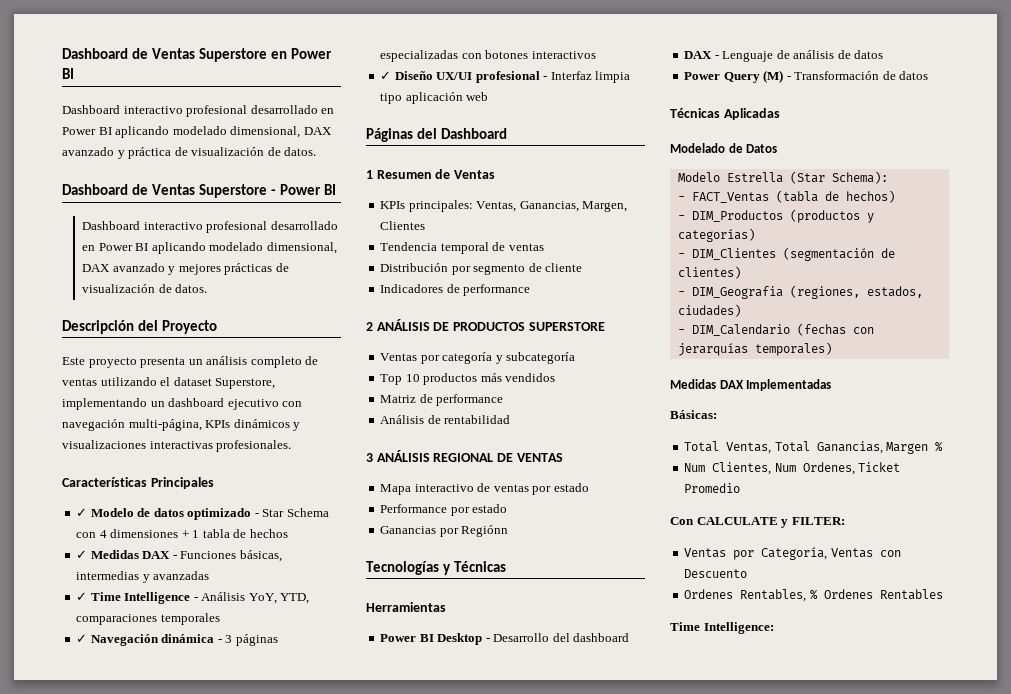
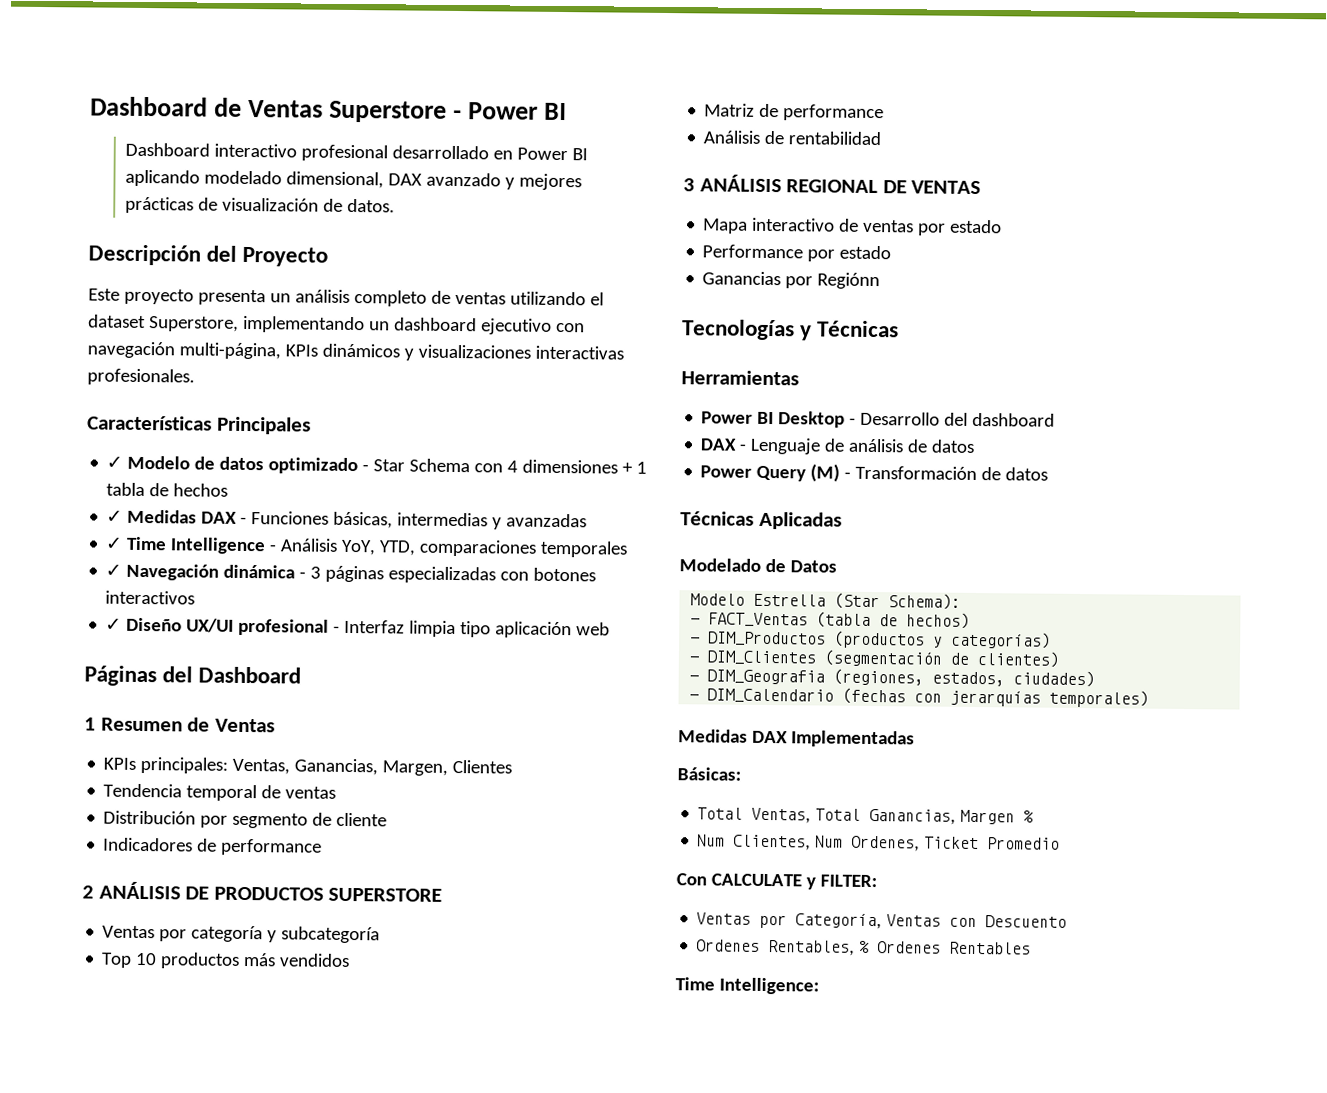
[62,48,333,62] [62,68,74,79] [62,105,335,117] [62,126,332,138] [62,147,317,159] [62,184,268,198] Dashboard de Ventas Superstore en Power BI // Dashboard interactivo profesional desarrollado en Power BI aplicando modelado dimensional, DAX avanzado y práctica de visualización de datos. // Dashboard de Ventas Superstore -> [90,96,448,123] Dashboard de Ventas Superstore

